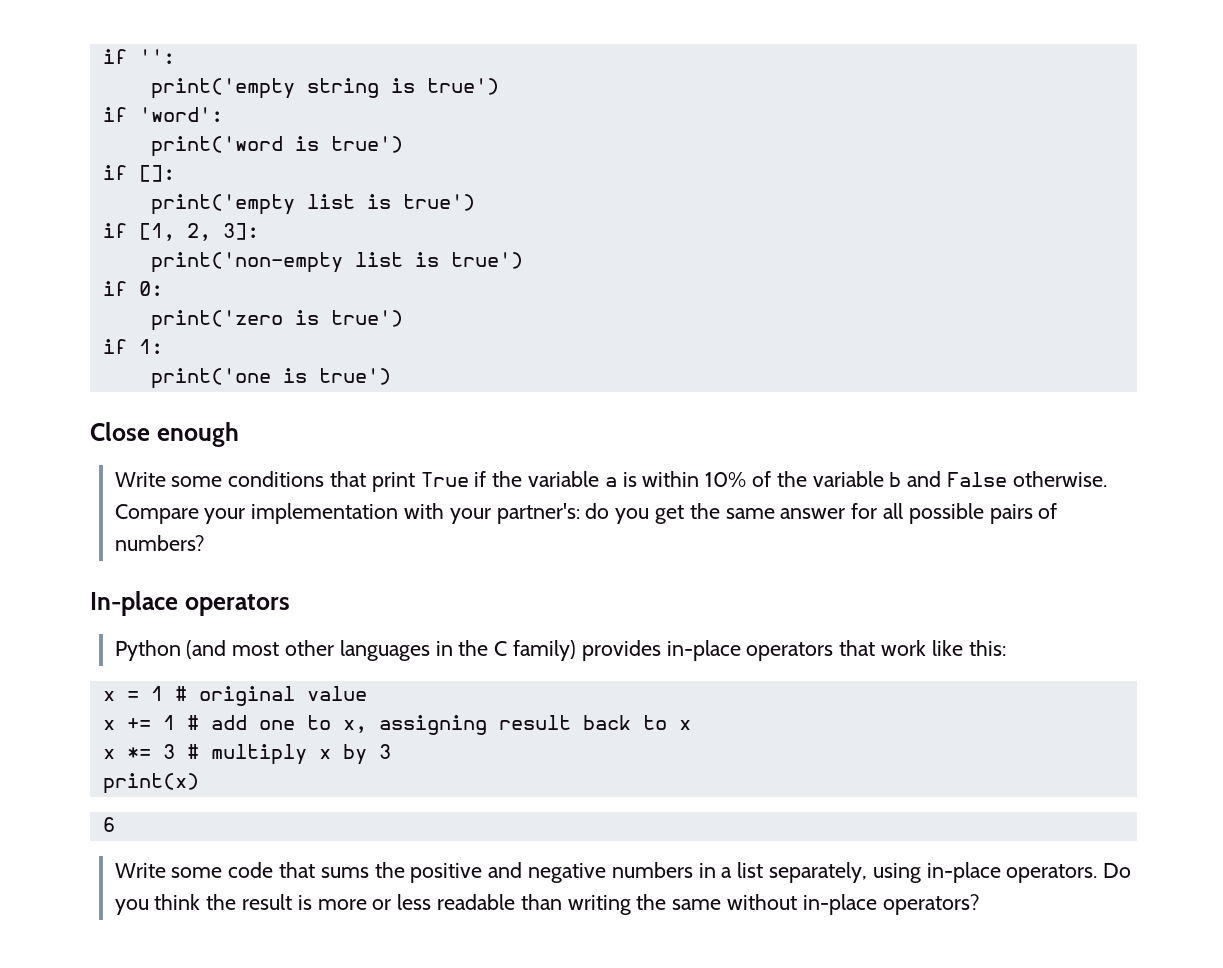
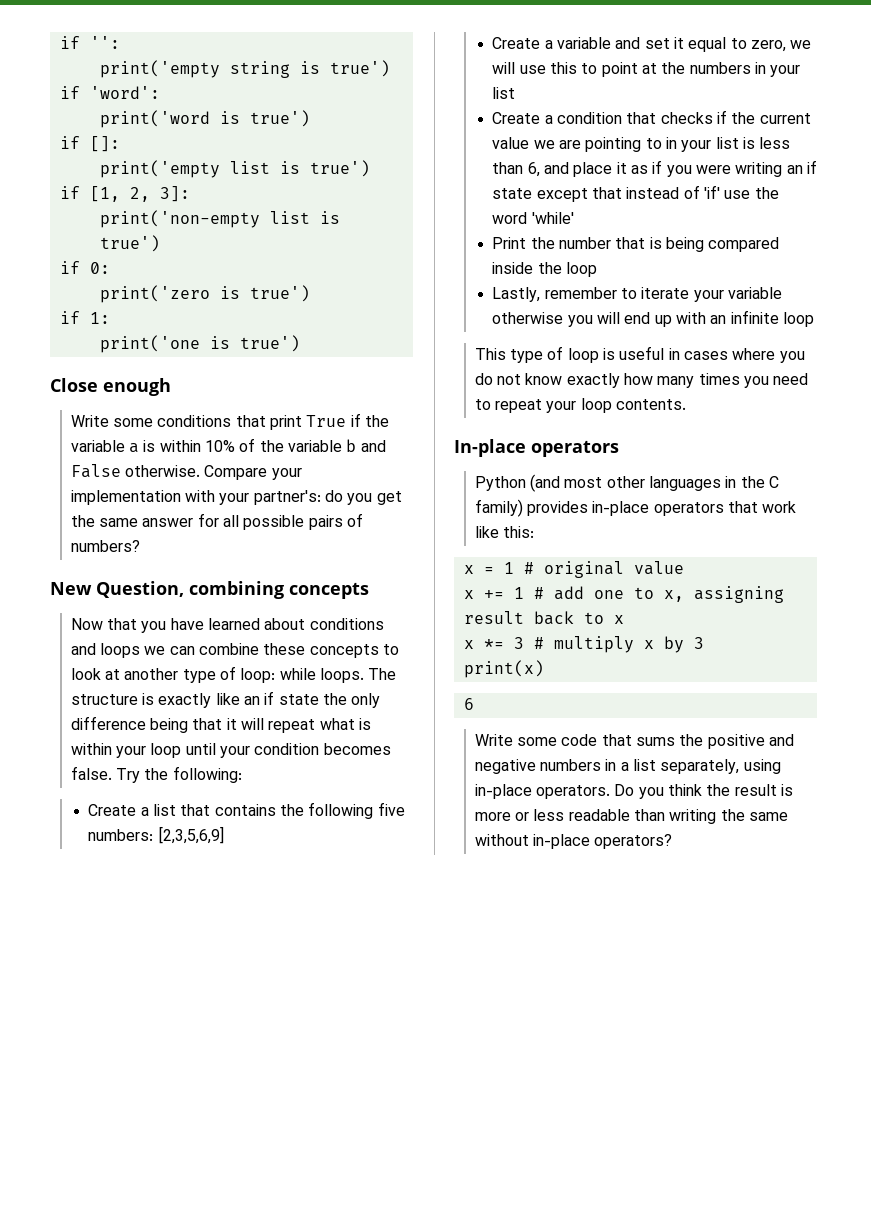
(205, 543) none -> [50,581,369,599] [70,618,384,633] [70,643,400,658] [70,666,397,683] [70,691,381,708] [70,716,372,733] [70,743,391,758] [70,766,242,783] [88,802,405,819] [88,826,224,844] [492,37,812,52] [492,62,801,77] [492,87,516,99] [492,110,811,124] [492,137,791,152] [492,160,817,177] [492,185,779,202] [492,212,574,224] [492,237,780,252] [492,262,598,277] [492,287,782,302] [492,310,814,327] [474,346,805,363] [474,373,809,388] [474,398,687,413] // New Question, combining concepts // Now that you have learned about conditions and loops we can combine these concepts to look at another type of loop: while loops. The structure is exactly like an if state the only difference being that it will repeat what is within your loop until your condition becomes false. Try the following: // Create a list that contains the following five numbers: [2,3,5,6,9] // Create a variable and set it equal to zero, we will use this to point at the numbers in your list // Create a condition that checks if the current value we are pointing to in your list is less than 6, and place it as if you were writing an if state except that instead of 'if' use the word 'while' // Print the number that is being compared inside the loop // Lastly, remember to iterate your variable otherwise you will end up with an infinite loop // This type of loop is useful in cases where you do not know exactly how many times you need to repeat your loop contents.

